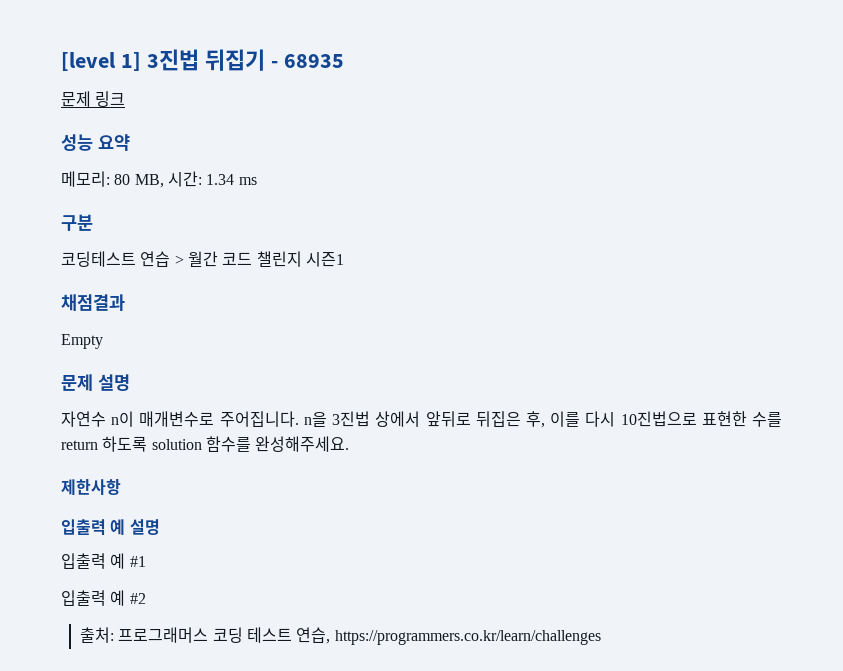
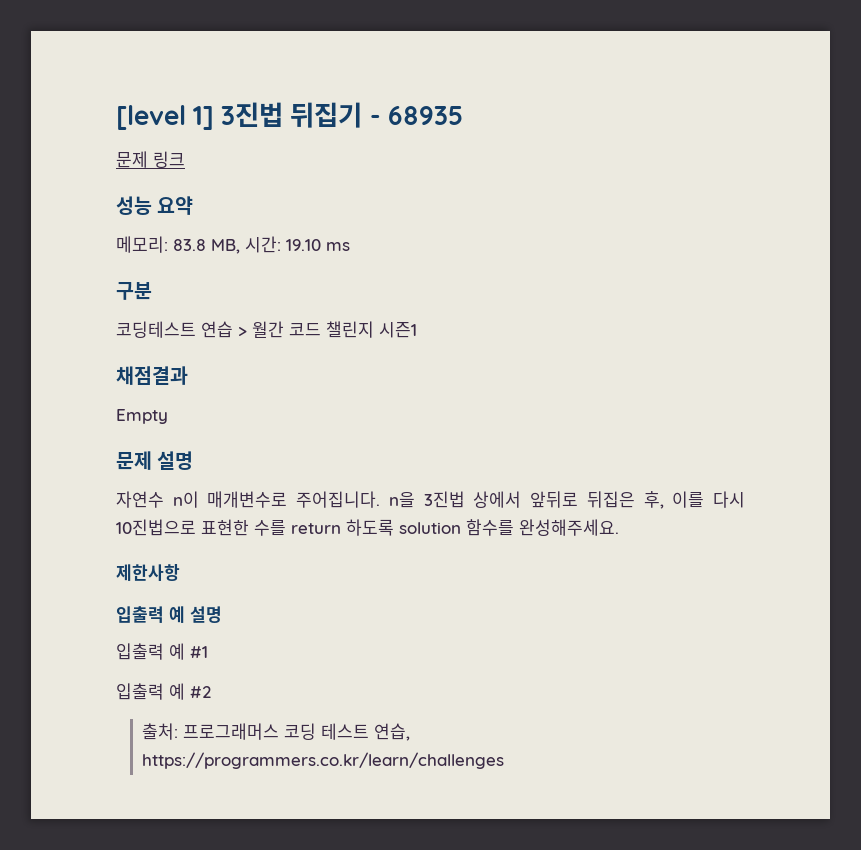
[114,174,131,185] 80 -> [173,239,206,251] 83.8
[206,174,235,185] 1.34 -> [286,239,321,251] 19.10

